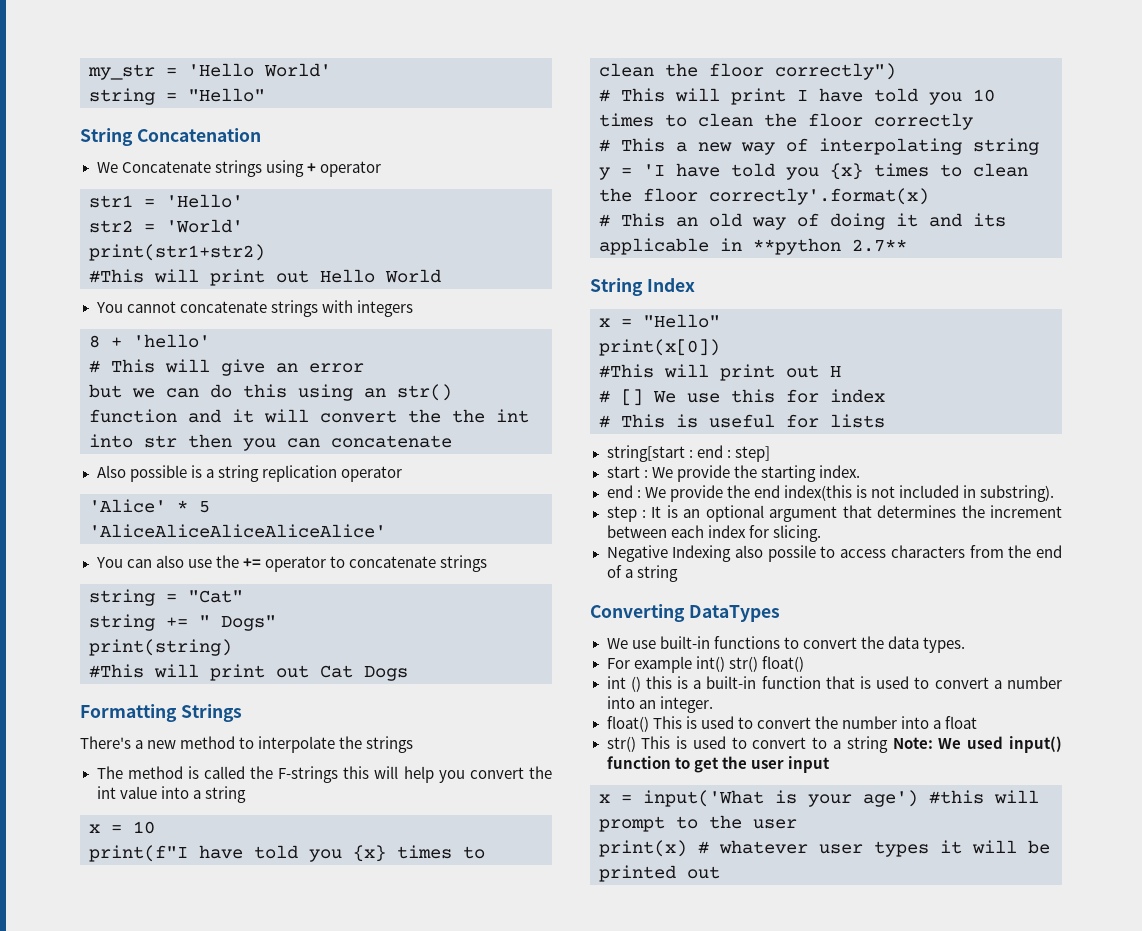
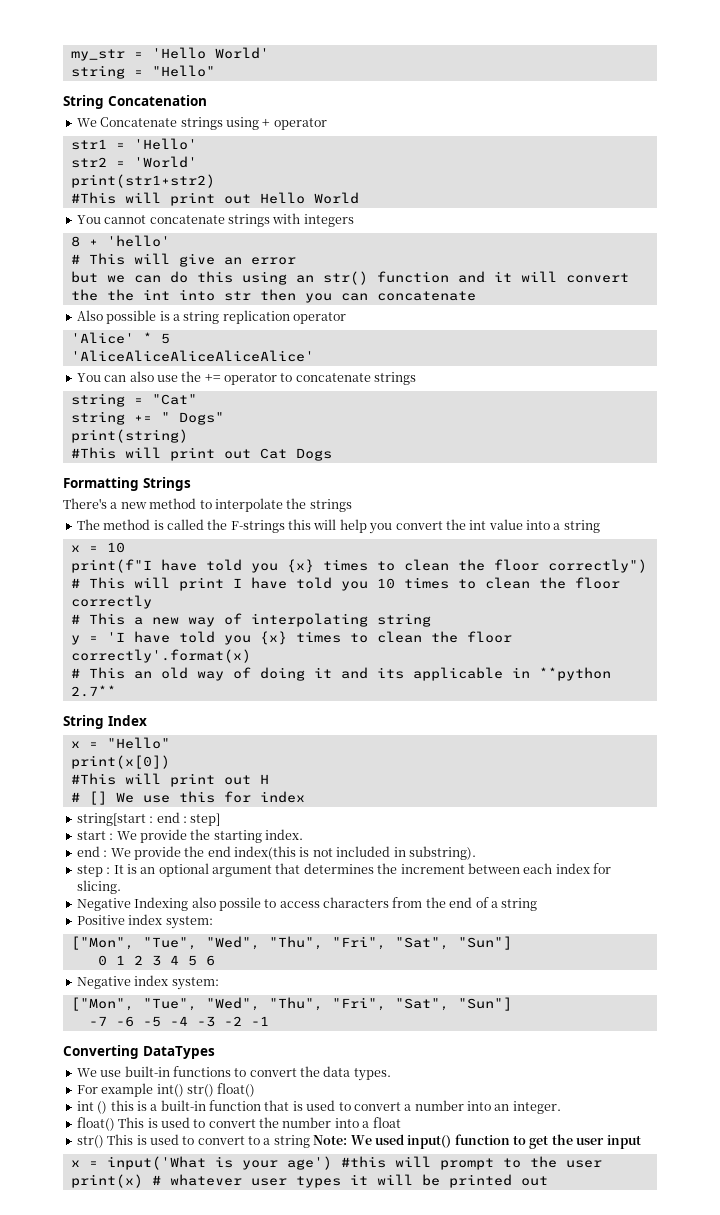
[599,414,885,428] // # This is useful for lists -> (305, 797) none
(678, 573) none -> [76,914,213,929] [70,936,512,950] [97,955,215,966] [76,975,219,990] [70,997,512,1011] [88,1016,269,1027] // Positive index system: // ["Mon", "Tue", "Wed", "Thu", "Fri", "Sat", "Sun"] // 0 1 2 3 4 5 6 // Negative index system: // ["Mon", "Tue", "Wed", "Thu", "Fri", "Sat", "Sun"] // -7 -6 -5 -4 -3 -2 -1

